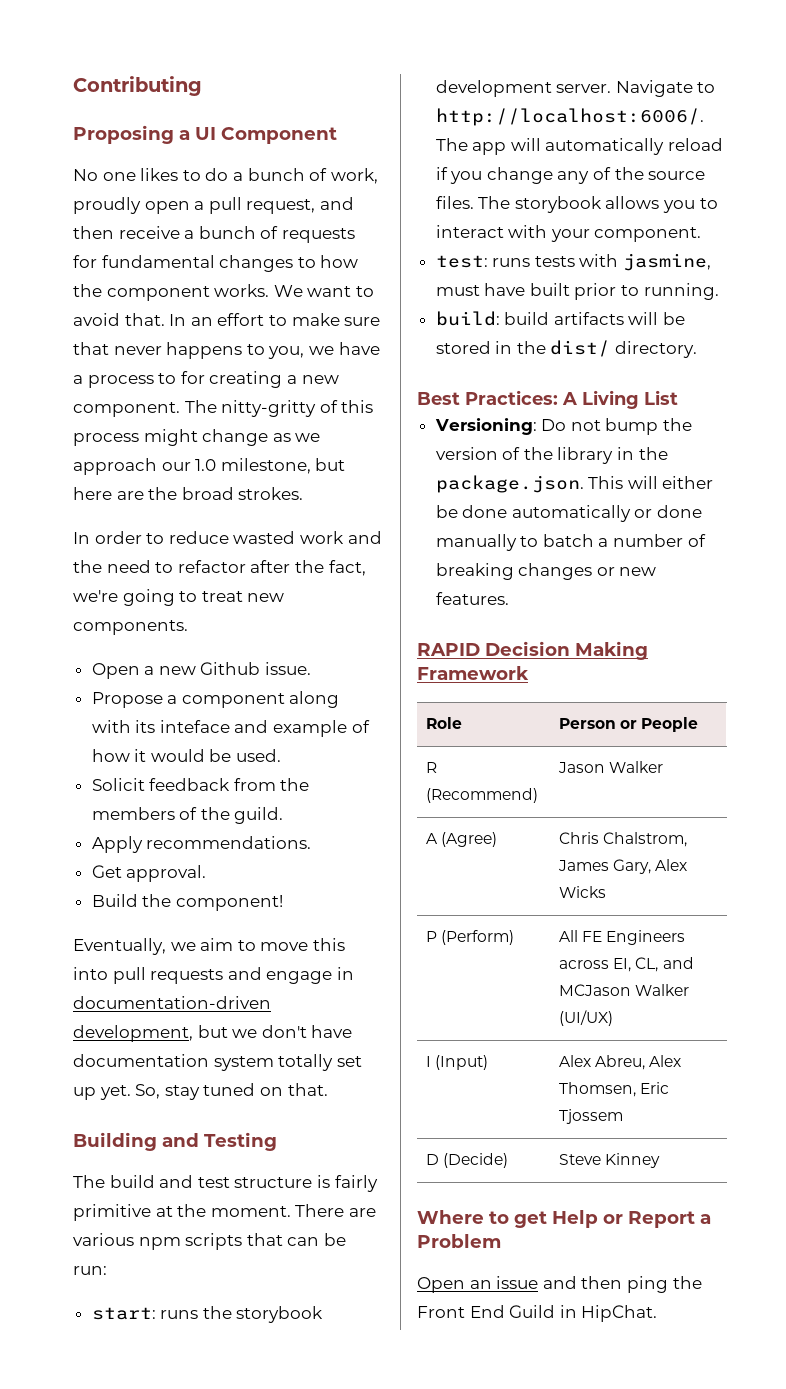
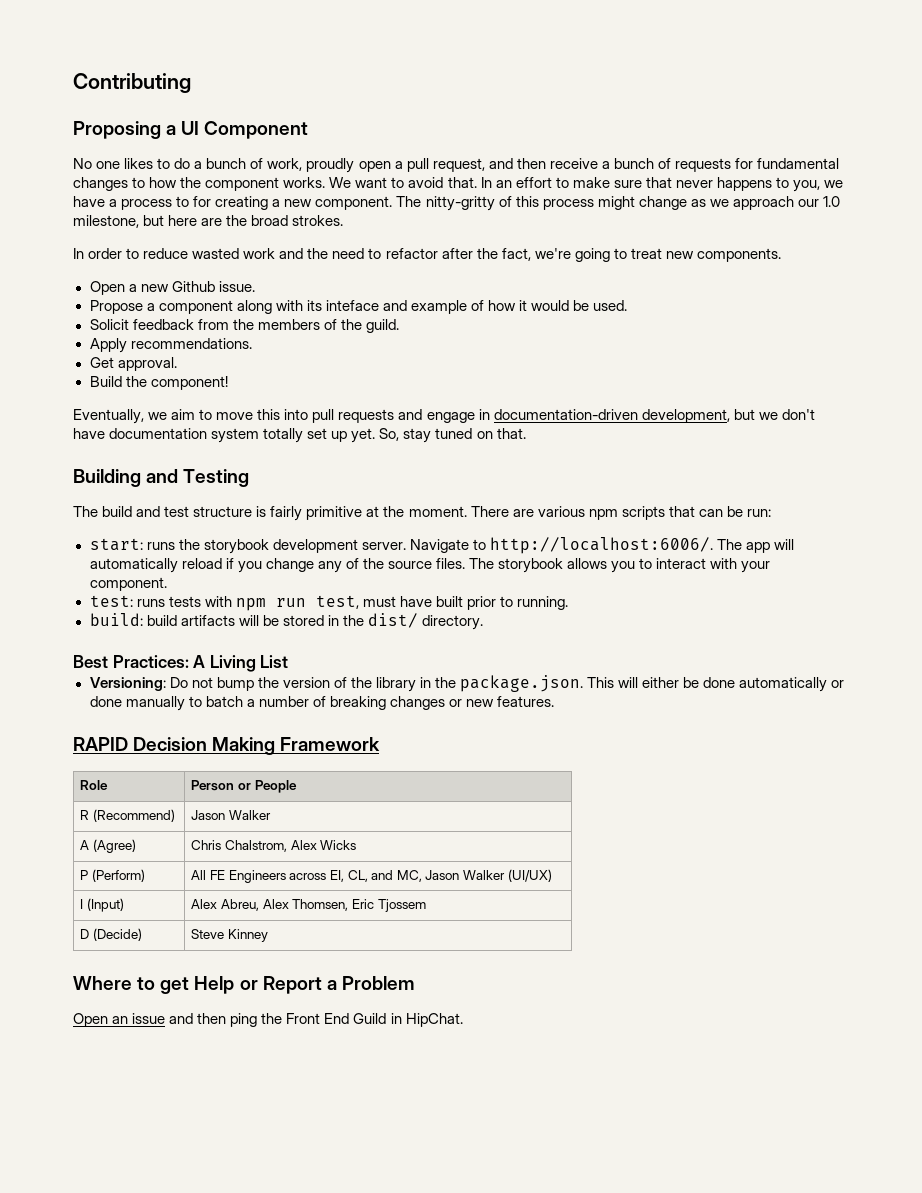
[623,253,712,271] jasmine, -> [235,595,359,611] npm run test,
[557,859,652,874] James Gary, -> (287, 846) none
[558,984,631,996] MCJason -> [396,870,460,882] MC, Jason

